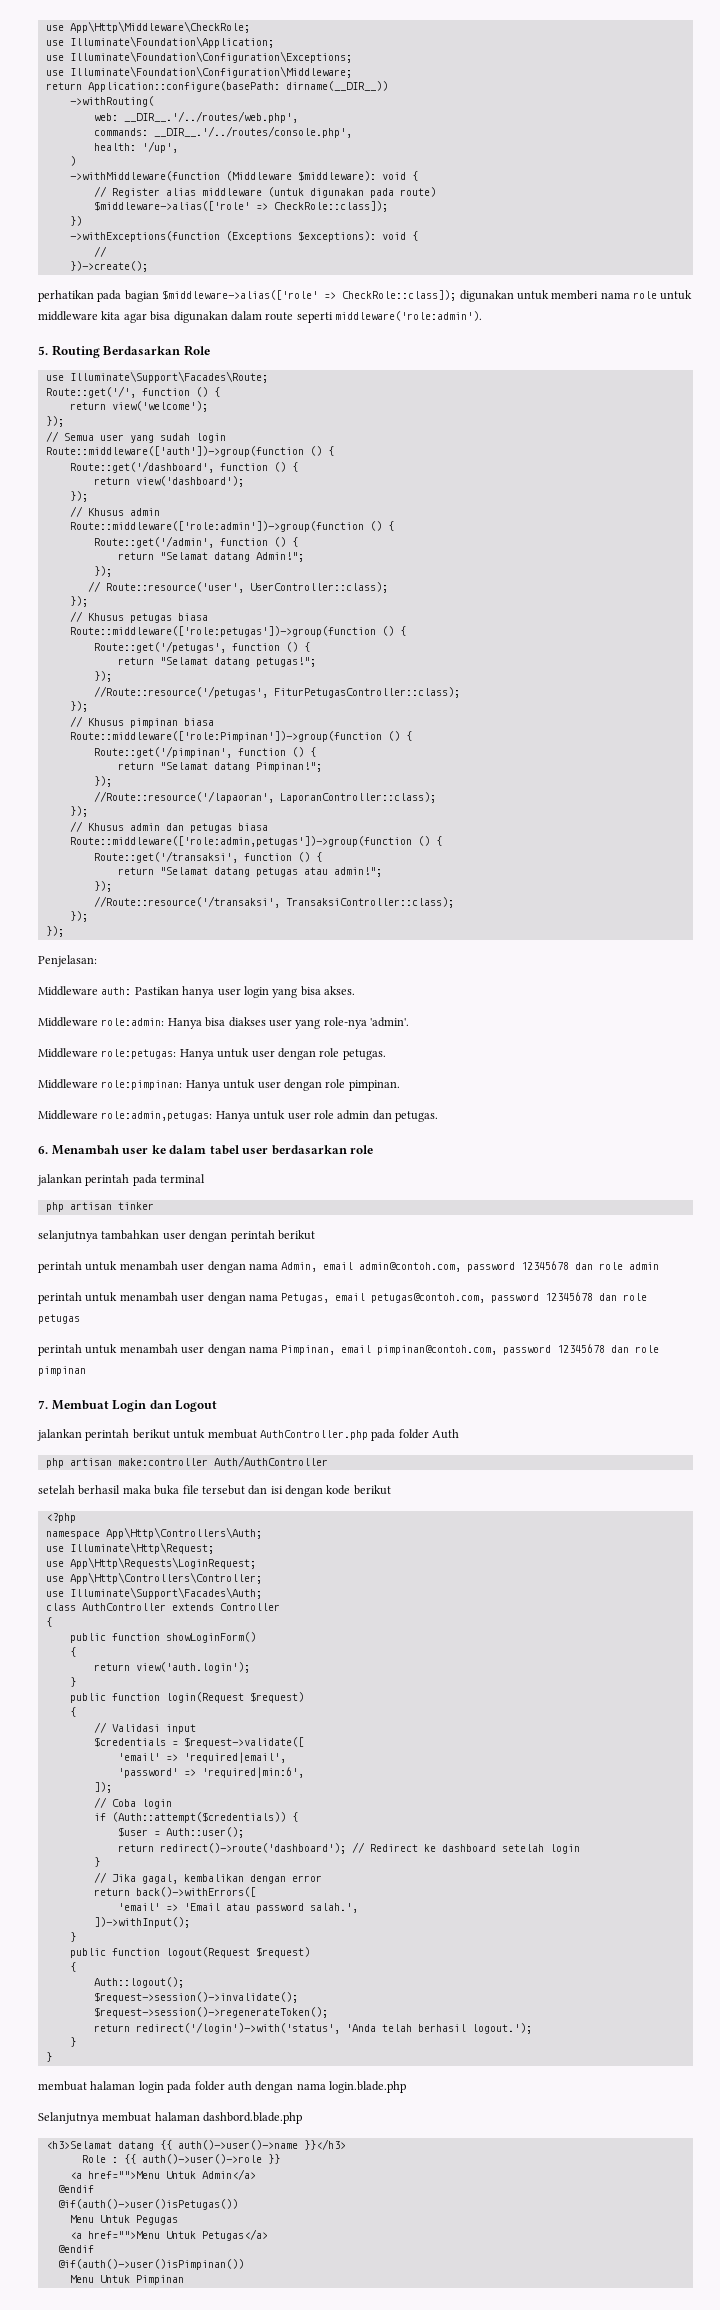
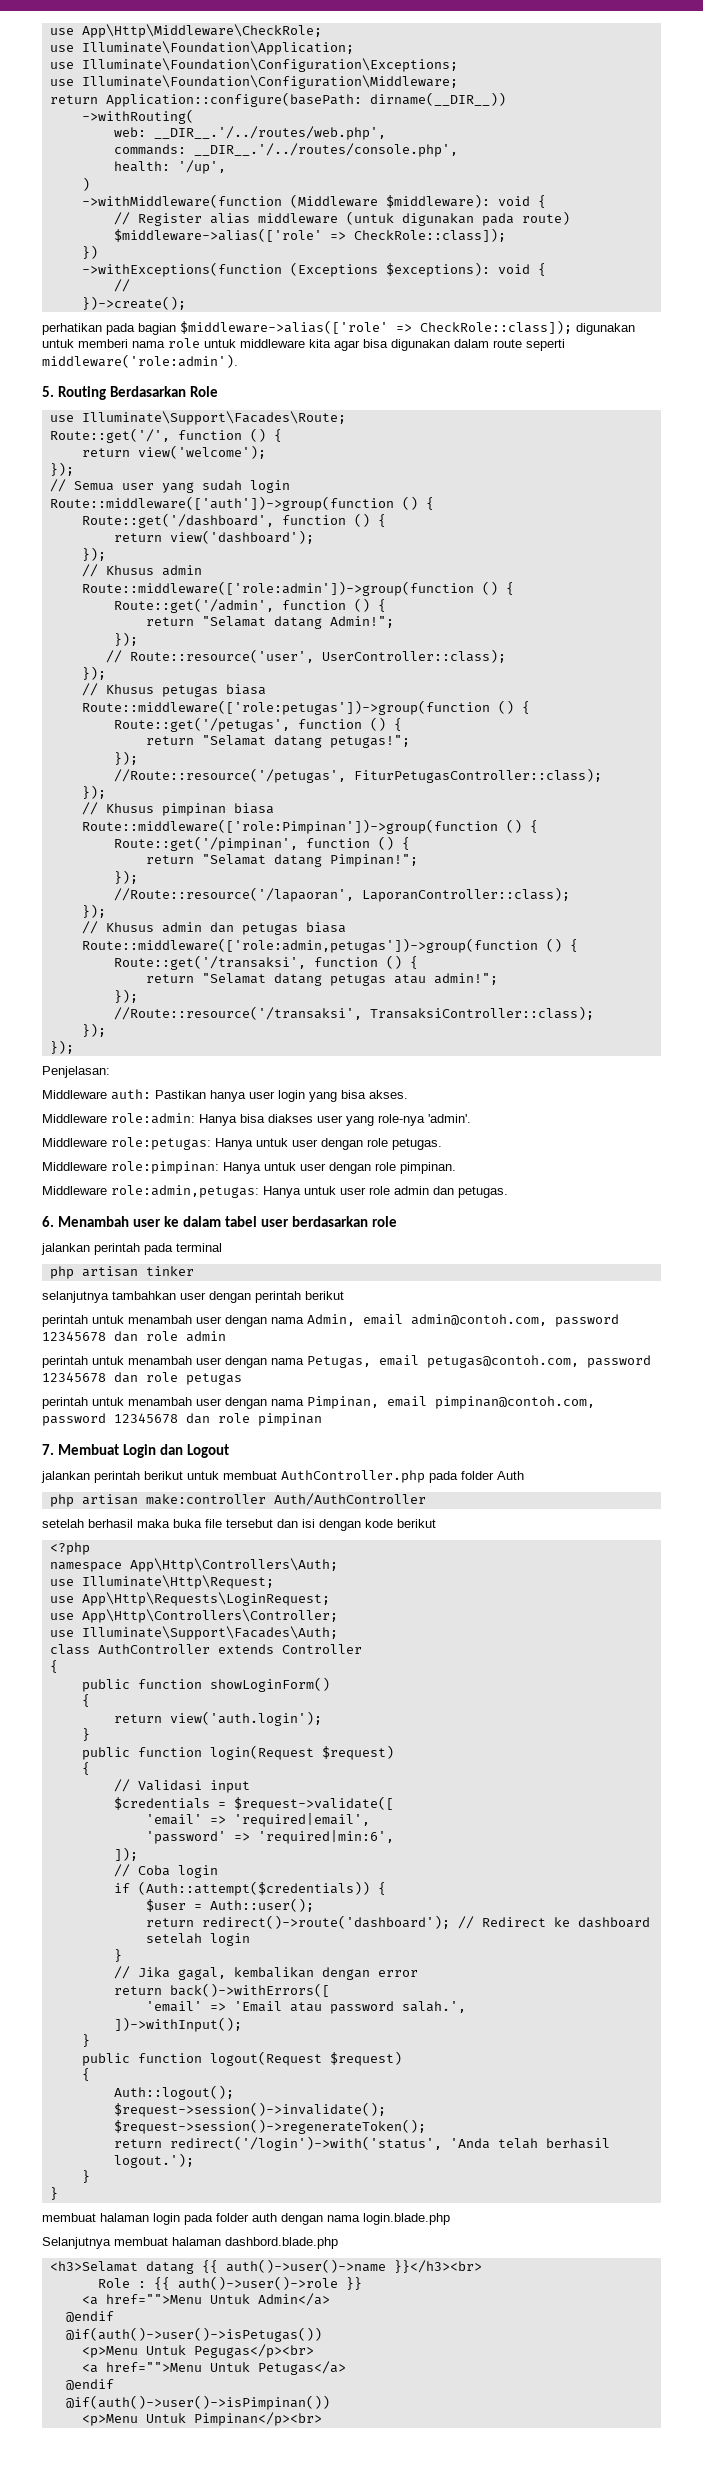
[303,2139,346,2150] }}</h3> -> [393,2260,482,2273] }}</h3><br>
[57,2199,238,2210] [69,2215,178,2225] @if(auth()->user()isPetugas()) // Menu Untuk Pegugas -> [65,2327,322,2342] [81,2344,314,2358] @if(auth()->user()->isPetugas()) // <p>Menu Untuk Pegugas</p><br>
[57,2259,244,2270] [69,2275,184,2285] @if(auth()->user()isPimpinan()) // Menu Untuk Pimpinan -> [65,2395,330,2410] [81,2412,322,2426] @if(auth()->user()->isPimpinan()) // <p>Menu Untuk Pimpinan</p><br>

